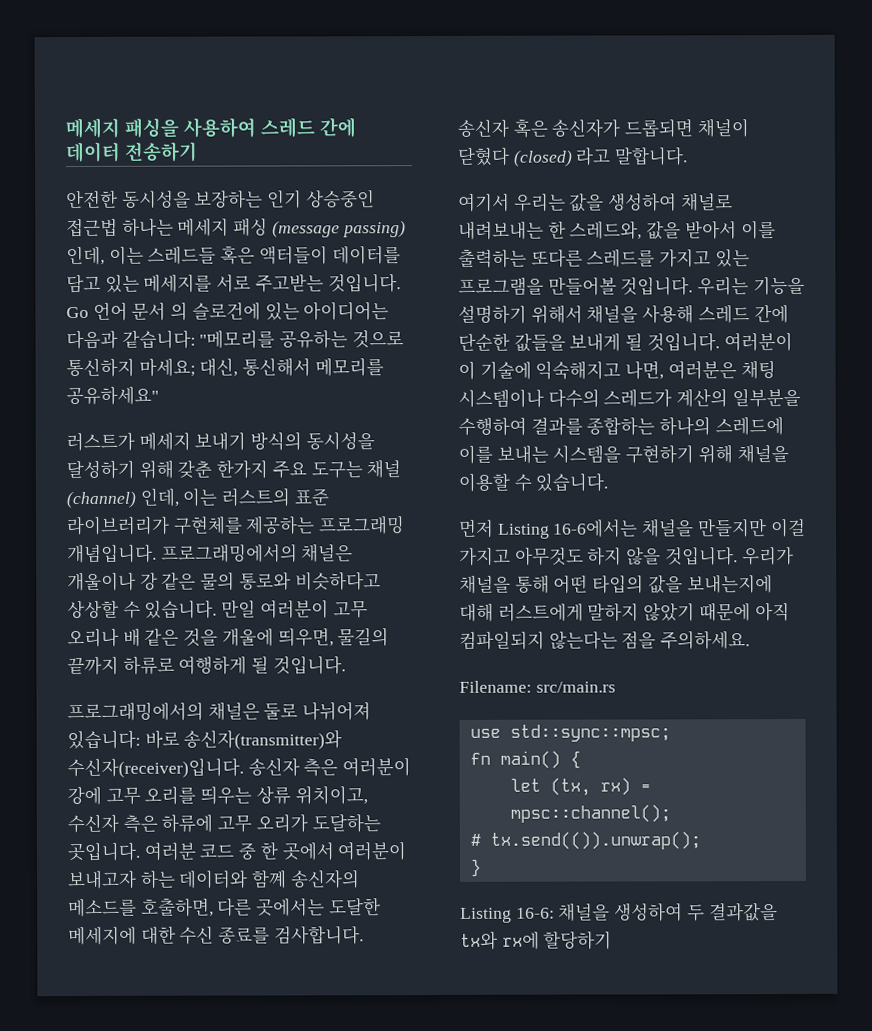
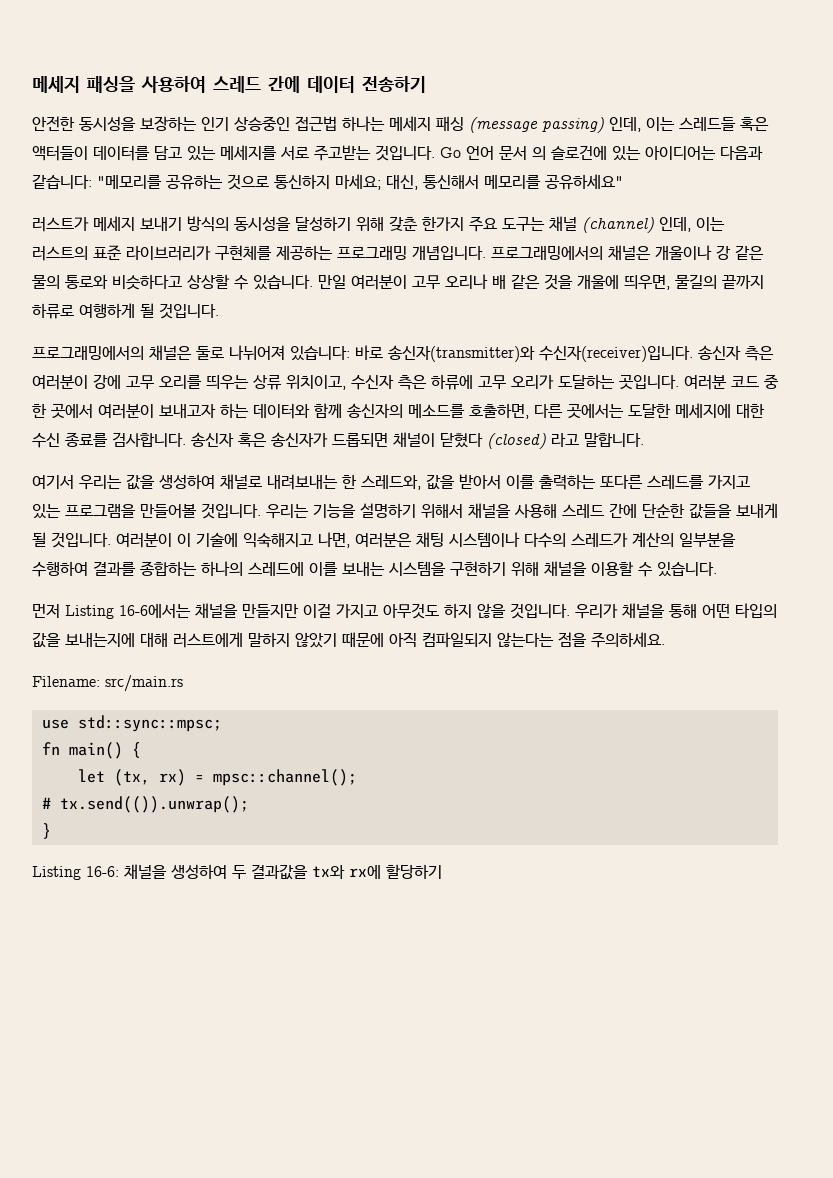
[251,869,288,889] 함꼐 -> [314,403,342,418] 함께

